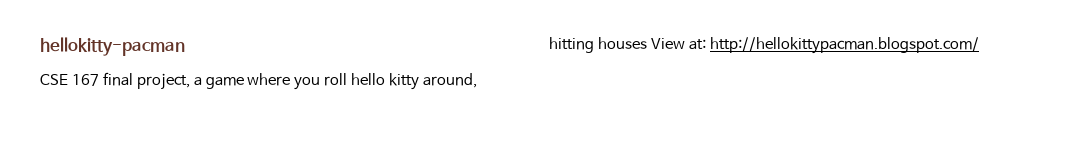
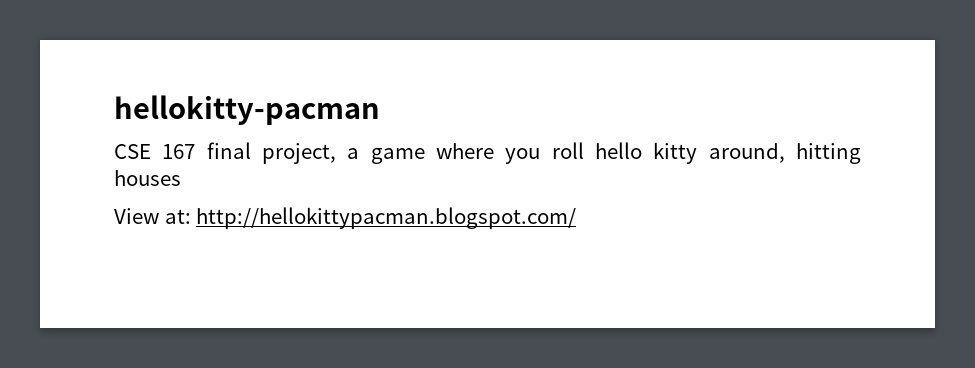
(647, 43) none -> (181, 178) //

